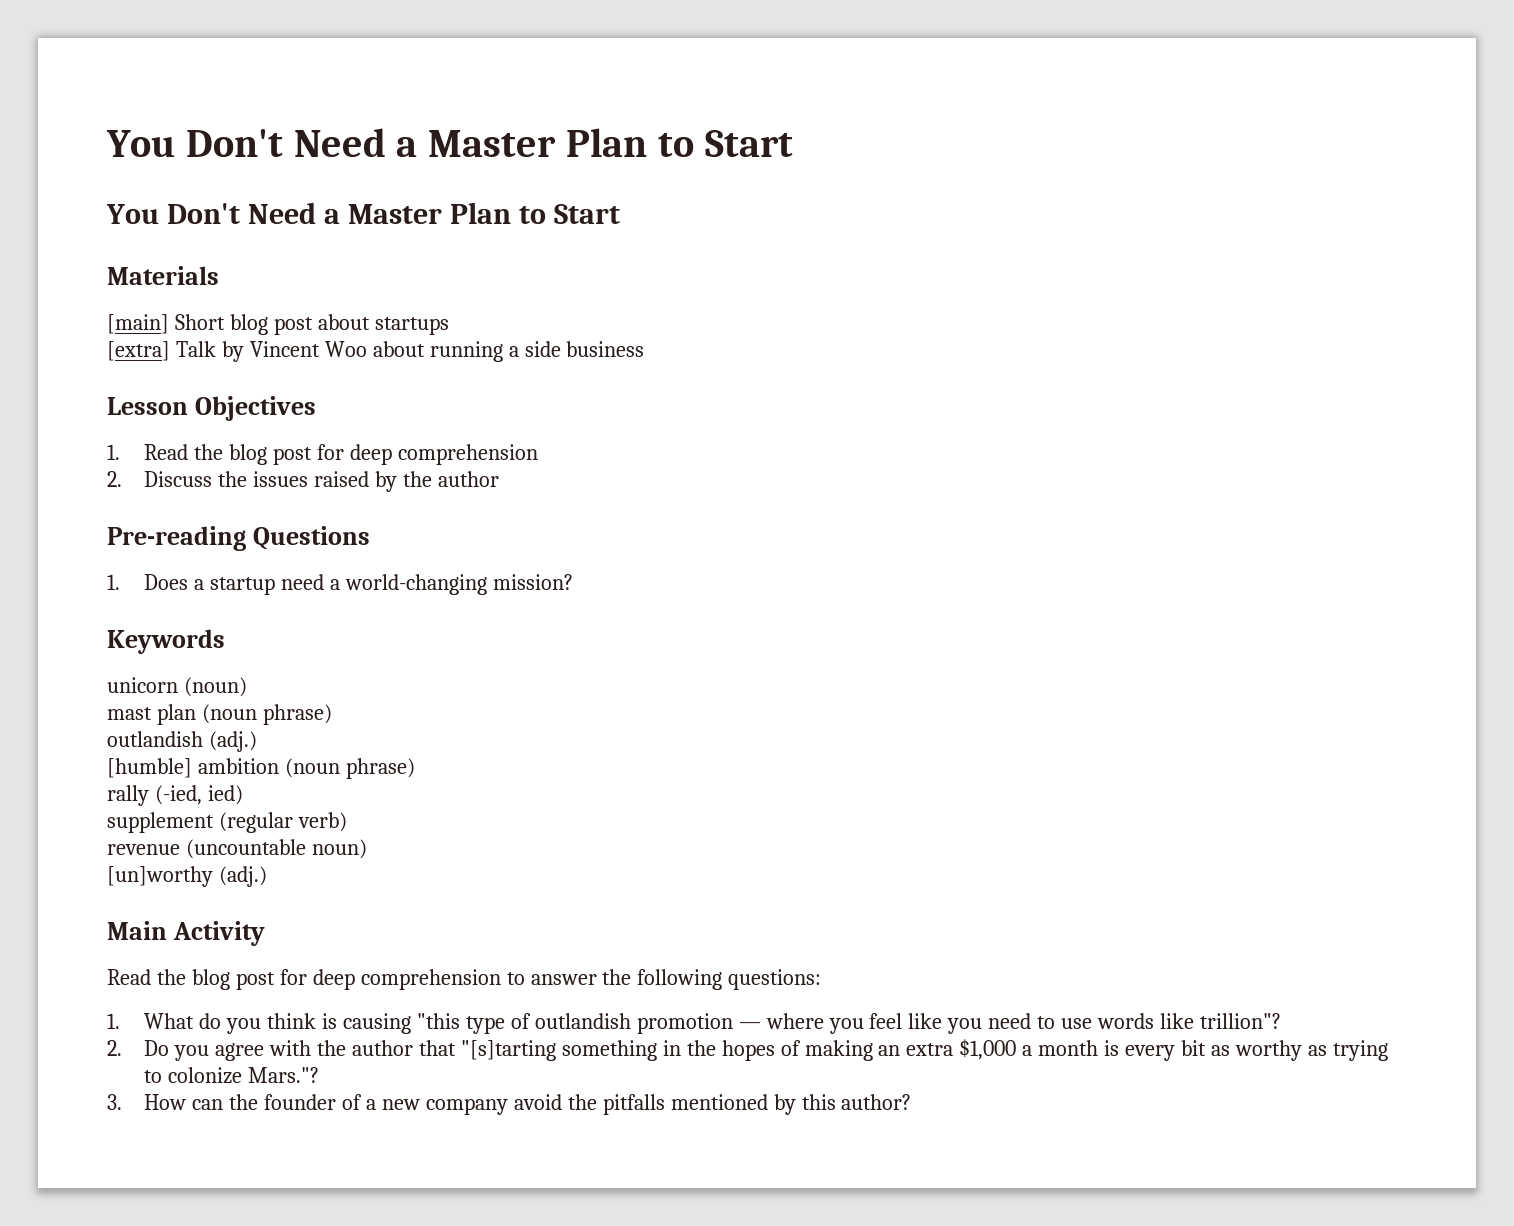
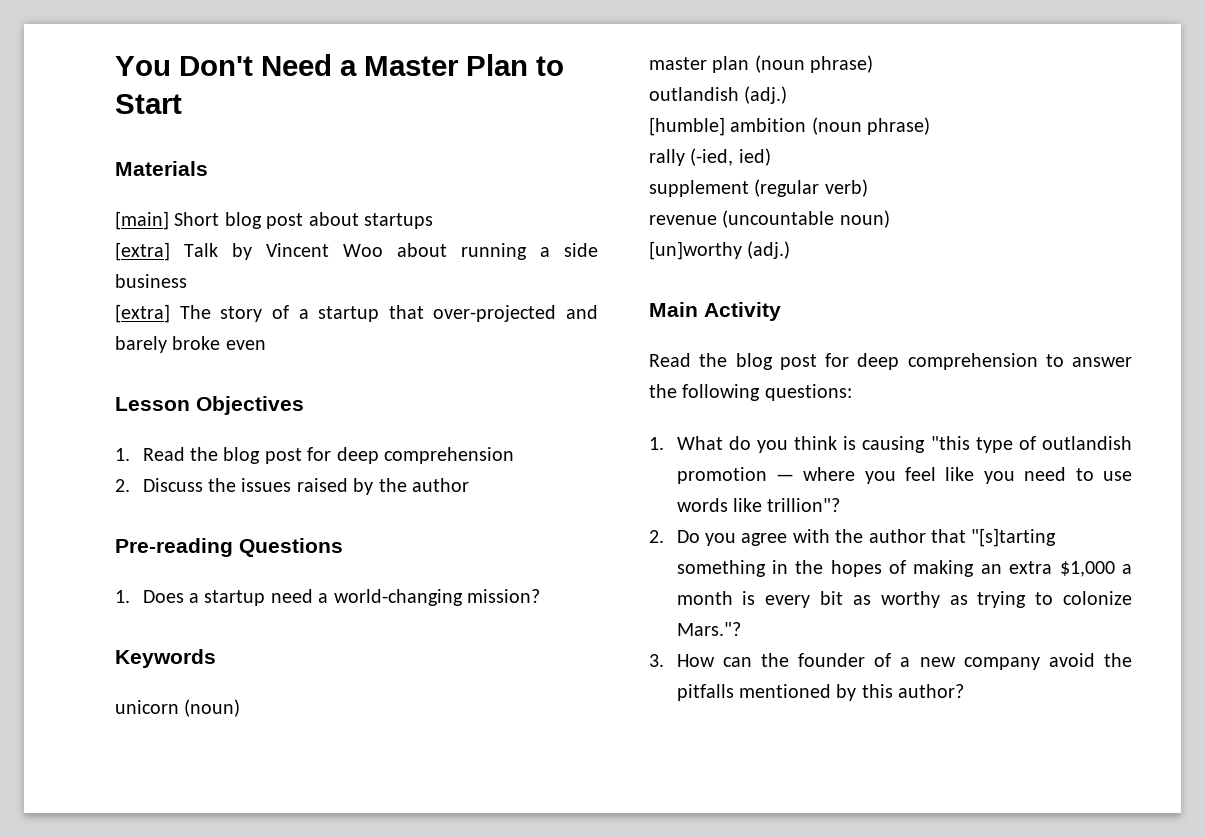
[106,128,793,157] [106,202,620,224] You Don't Need a Master Plan to Start // You Don't Need a Master Plan to Start -> [115,54,564,76] [115,94,182,114] You Don't Need a Master Plan to Start
(645, 349) none -> [115,304,598,323] [115,336,266,353] // [extra] The story of a startup that over-projected and barely broke even
[107,707,152,720] mast -> [649,57,707,70] master

